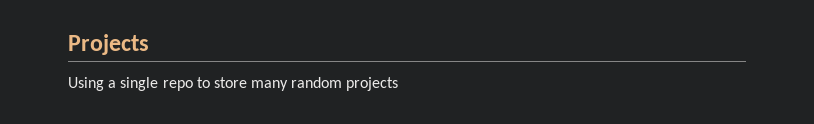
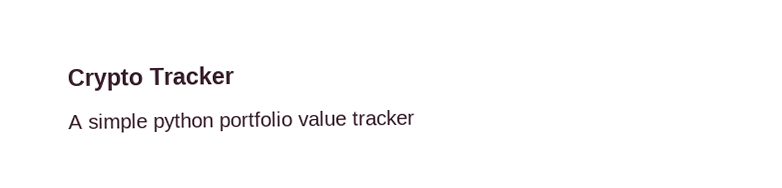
[68,34,149,55] [68,77,399,91] Projects // Using a single repo to store many random projects -> [67,66,234,92] [68,109,415,133] Crypto Tracker // A simple python portfolio value tracker

